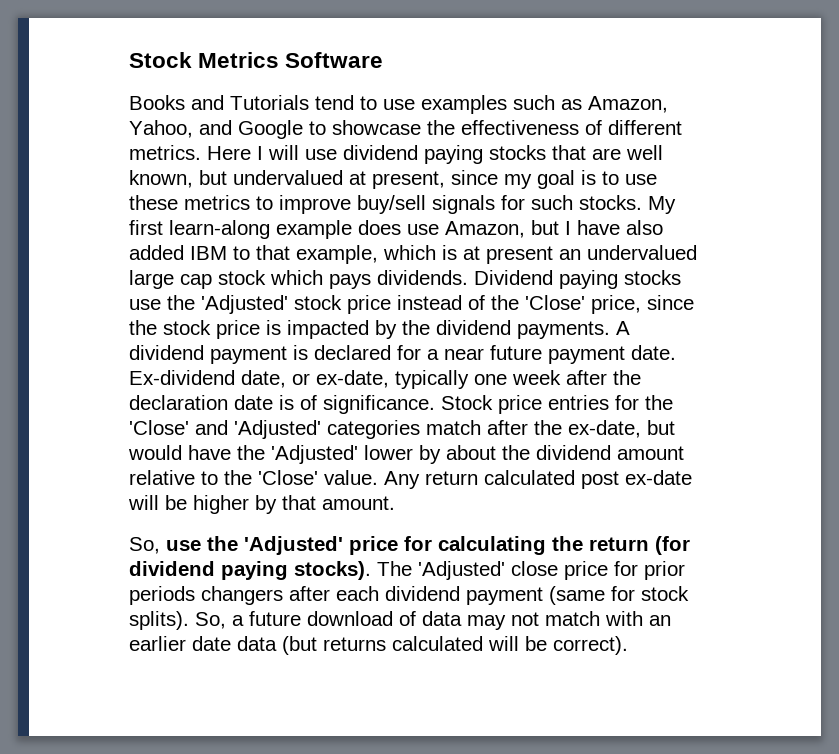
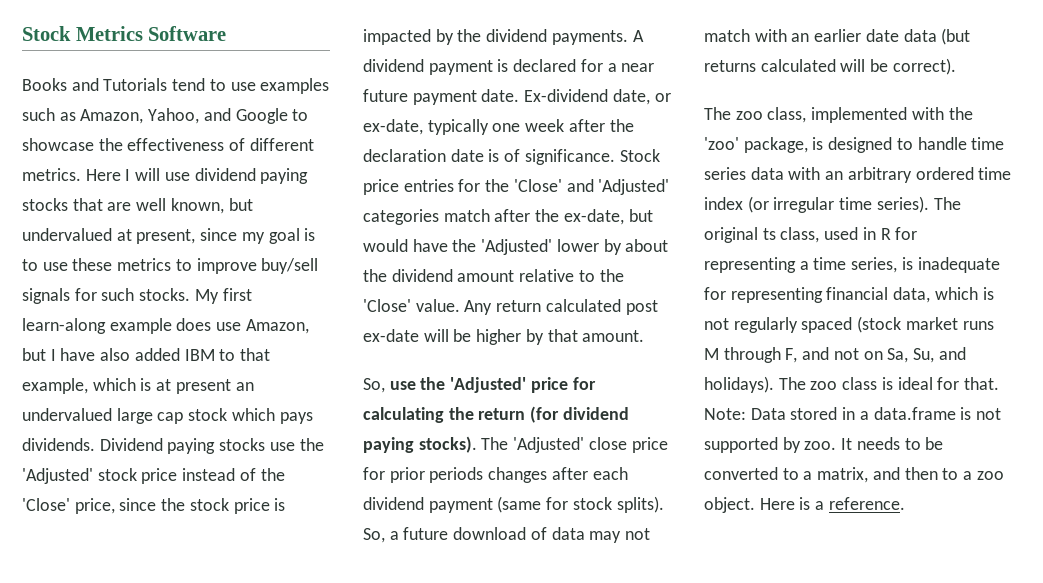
[201,586,283,605] changers -> [488,467,548,483] changes
(628, 645) none -> [704,107,973,123] [704,137,1005,153] [704,167,1012,183] [704,196,961,213] [704,227,918,243] [704,257,1000,273] [704,287,994,303] [704,316,994,333] [704,347,966,363] [704,376,1000,393] [704,407,1002,420] [704,437,944,453] [704,467,1004,483] [704,497,905,513] // The zoo class, implemented with the 'zoo' package, is designed to handle time series data with an arbitrary ordered time index (or irregular time series). The original ts class, used in R for representing a time series, is inadequate for representing financial data, which is not regularly spaced (stock market runs M through F, and not on Sa, Su, and holidays). The zoo class is ideal for that. Note: Data stored in a data.frame is not supported by zoo. It needs to be converted to a matrix, and then to a zoo object. Here is a reference.

